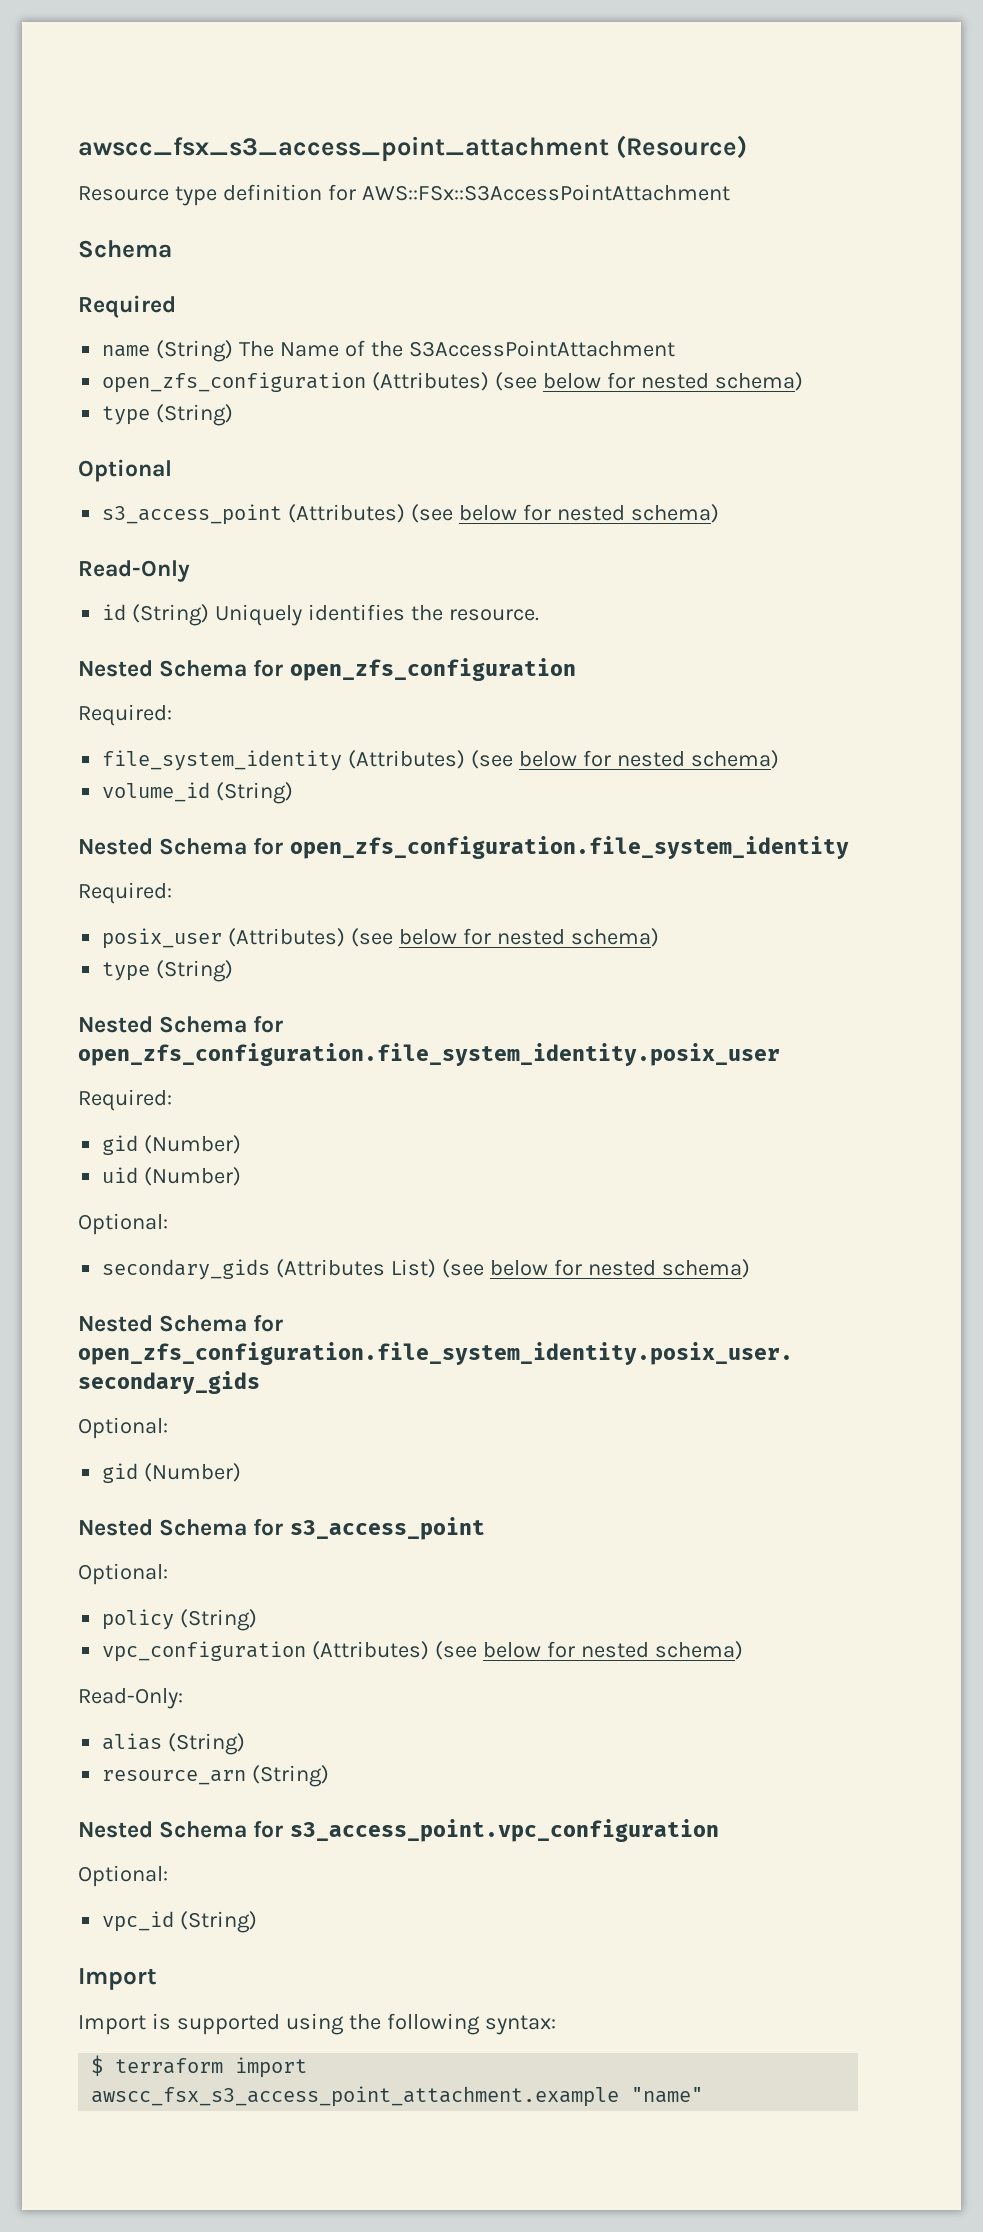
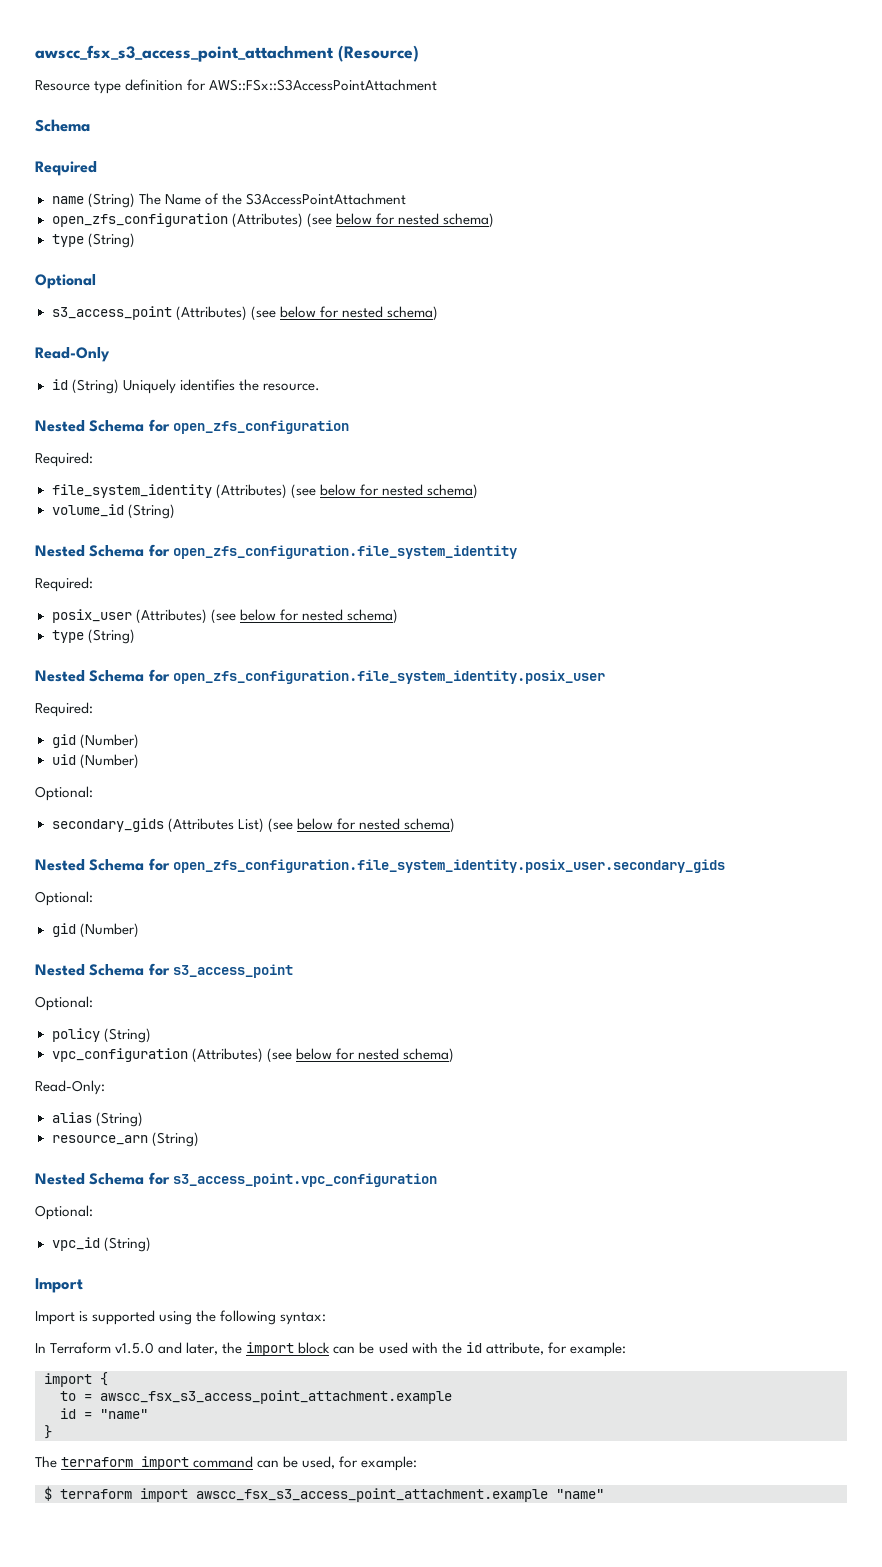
(556, 2025) none -> [35,1342,626,1357] [44,1372,108,1387] [60,1390,452,1404] [60,1408,148,1419] [44,1425,52,1439] [35,1456,418,1471] // In Terraform v1.5.0 and later, the import block can be used with the id attribute, for example: // import { // to = awscc_fsx_s3_access_point_attachment.example // id = "name" // } // The terraform import command can be used, for example:

